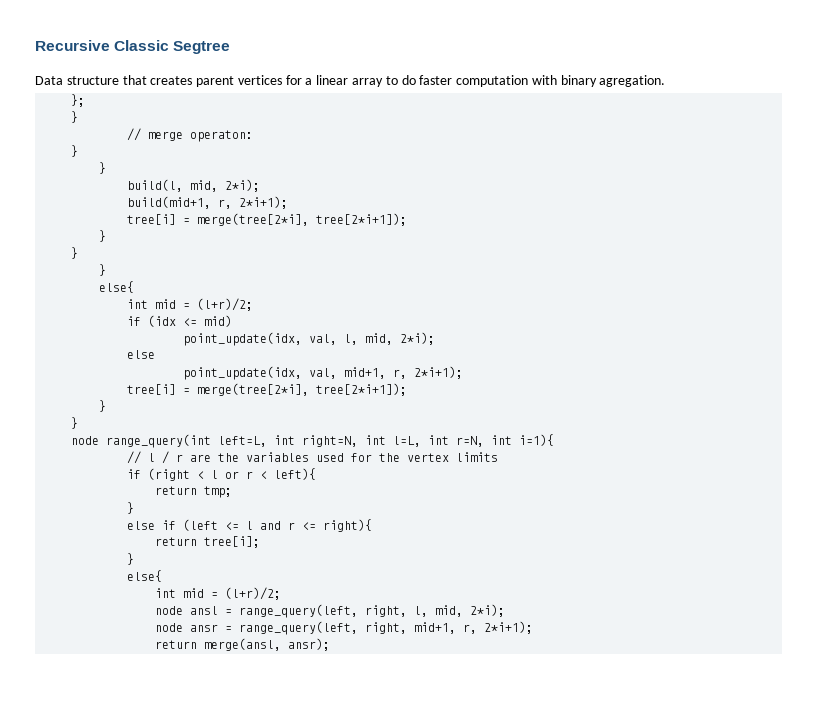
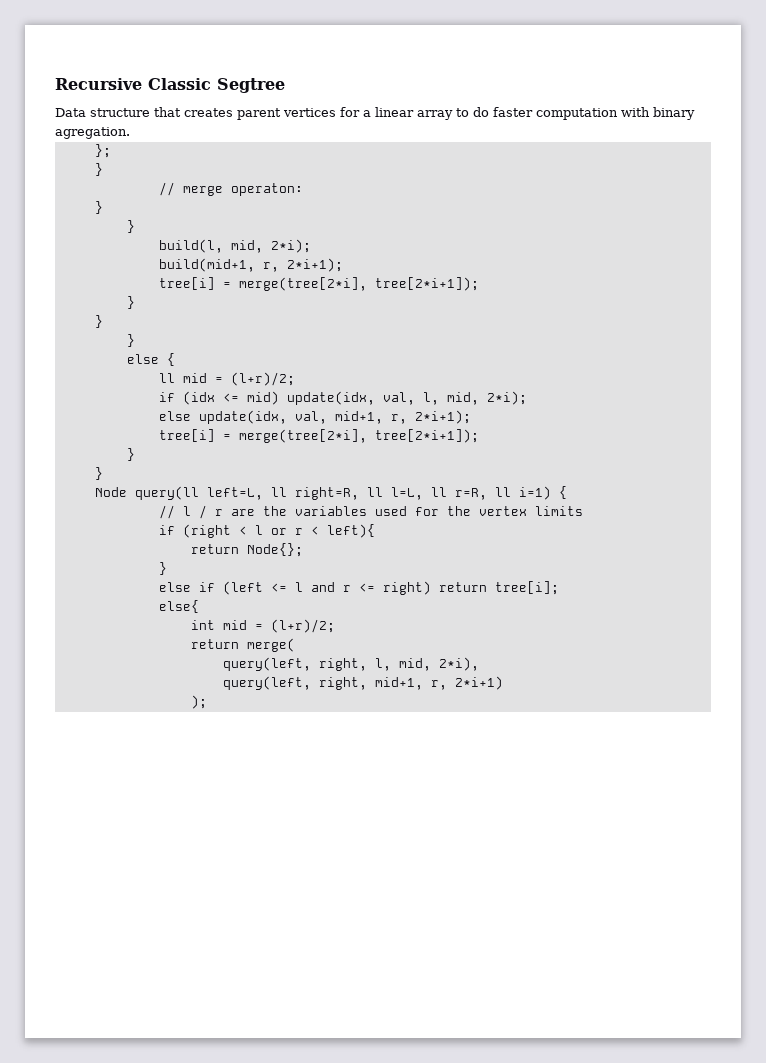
[99,281,135,293] [127,299,149,309] else{ // int -> [126,353,175,366] [158,373,175,383] else { // ll
[183,332,303,346] // point_update(idx, -> [286,391,375,405] update(idx,
[183,366,303,380] // point_update(idx, -> [198,410,287,424] update(idx,
[71,434,555,448] node range_query(int left=L, int right=N, int l=L, int r=N, int i=1){ -> [94,486,567,500] Node query(ll left=L, ll right=R, ll l=L, ll r=R, ll i=1) {
[204,486,233,498] tmp; -> [246,543,303,557] Node{};
[323,519,373,532] right){ // -> [382,581,431,595] right)
[127,553,135,565] [127,570,163,582] [155,587,282,600] [155,604,506,618] [155,621,534,635] [155,638,331,651] // } // else{ // int mid = (l+r)/2; // node ansl = range_query(left, right, l, mid, 2*i); // node ansr = range_query(left, right, mid+1, r, 2*i+1); // return merge(ansl, ansr); -> [158,600,199,613] [190,619,335,633] [190,638,295,652] [222,657,479,671] [222,676,503,690] [190,695,207,709] // else{ // int mid = (l+r)/2; // return merge( // query(left, right, l, mid, 2*i), // query(left, right, mid+1, r, 2*i+1) // );

